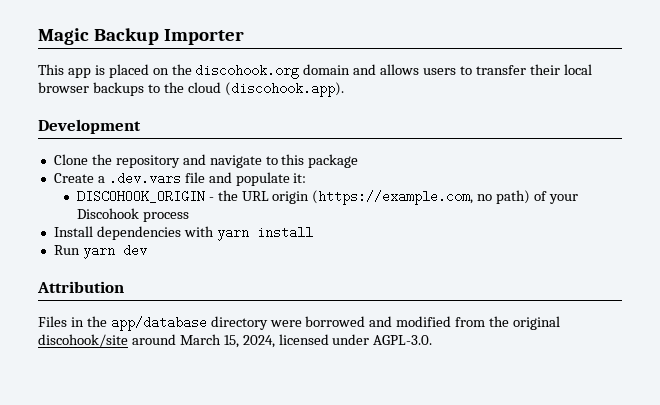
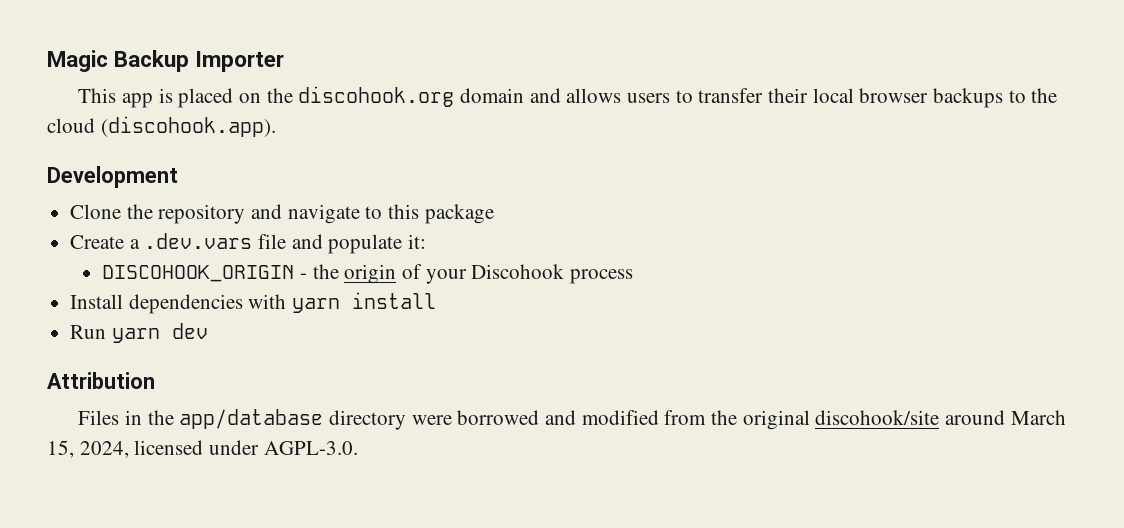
[241,190,531,205] URL origin (https://example.com, no path) -> [344,264,397,284] origin

